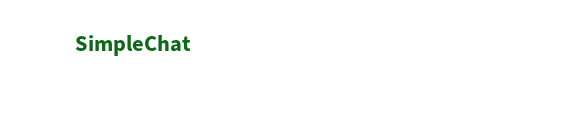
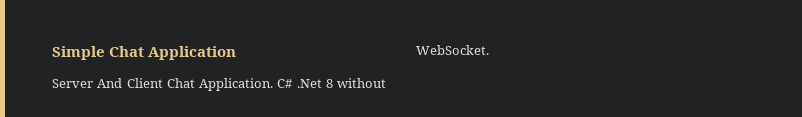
[75,35,191,56] SimpleChat -> [52,46,237,60] [52,78,386,91] [416,45,489,55] Simple Chat Application // Server And Client Chat Application. C# .Net 8 without WebSocket.

